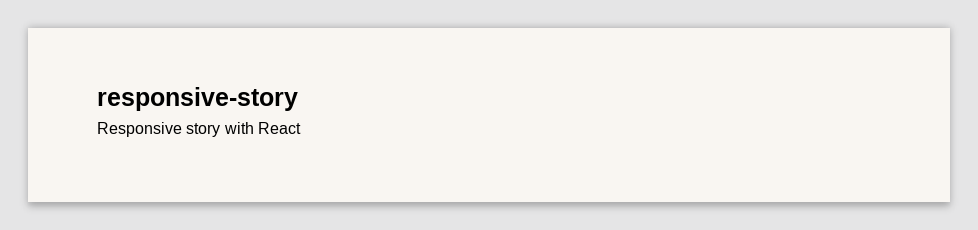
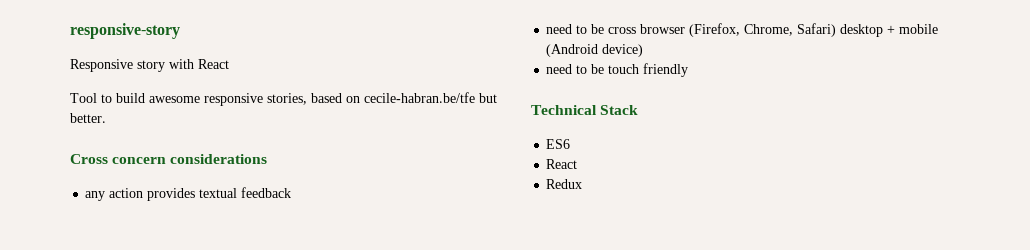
(301, 128) none -> [70,92,497,106] [70,113,106,123] [70,154,268,164] [85,187,292,201] [546,23,939,37] [546,44,644,57] [546,63,689,77] [531,105,639,115] [546,139,571,149] [546,159,578,169] [546,179,583,189] // Tool to build awesome responsive stories, based on cecile-habran.be/tfe but better. // Cross concern considerations // any action provides textual feedback // need to be cross browser (Firefox, Chrome, Safari) desktop + mobile (Android device) // need to be touch friendly // Technical Stack // ES6 // React // Redux

